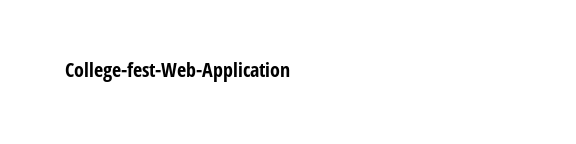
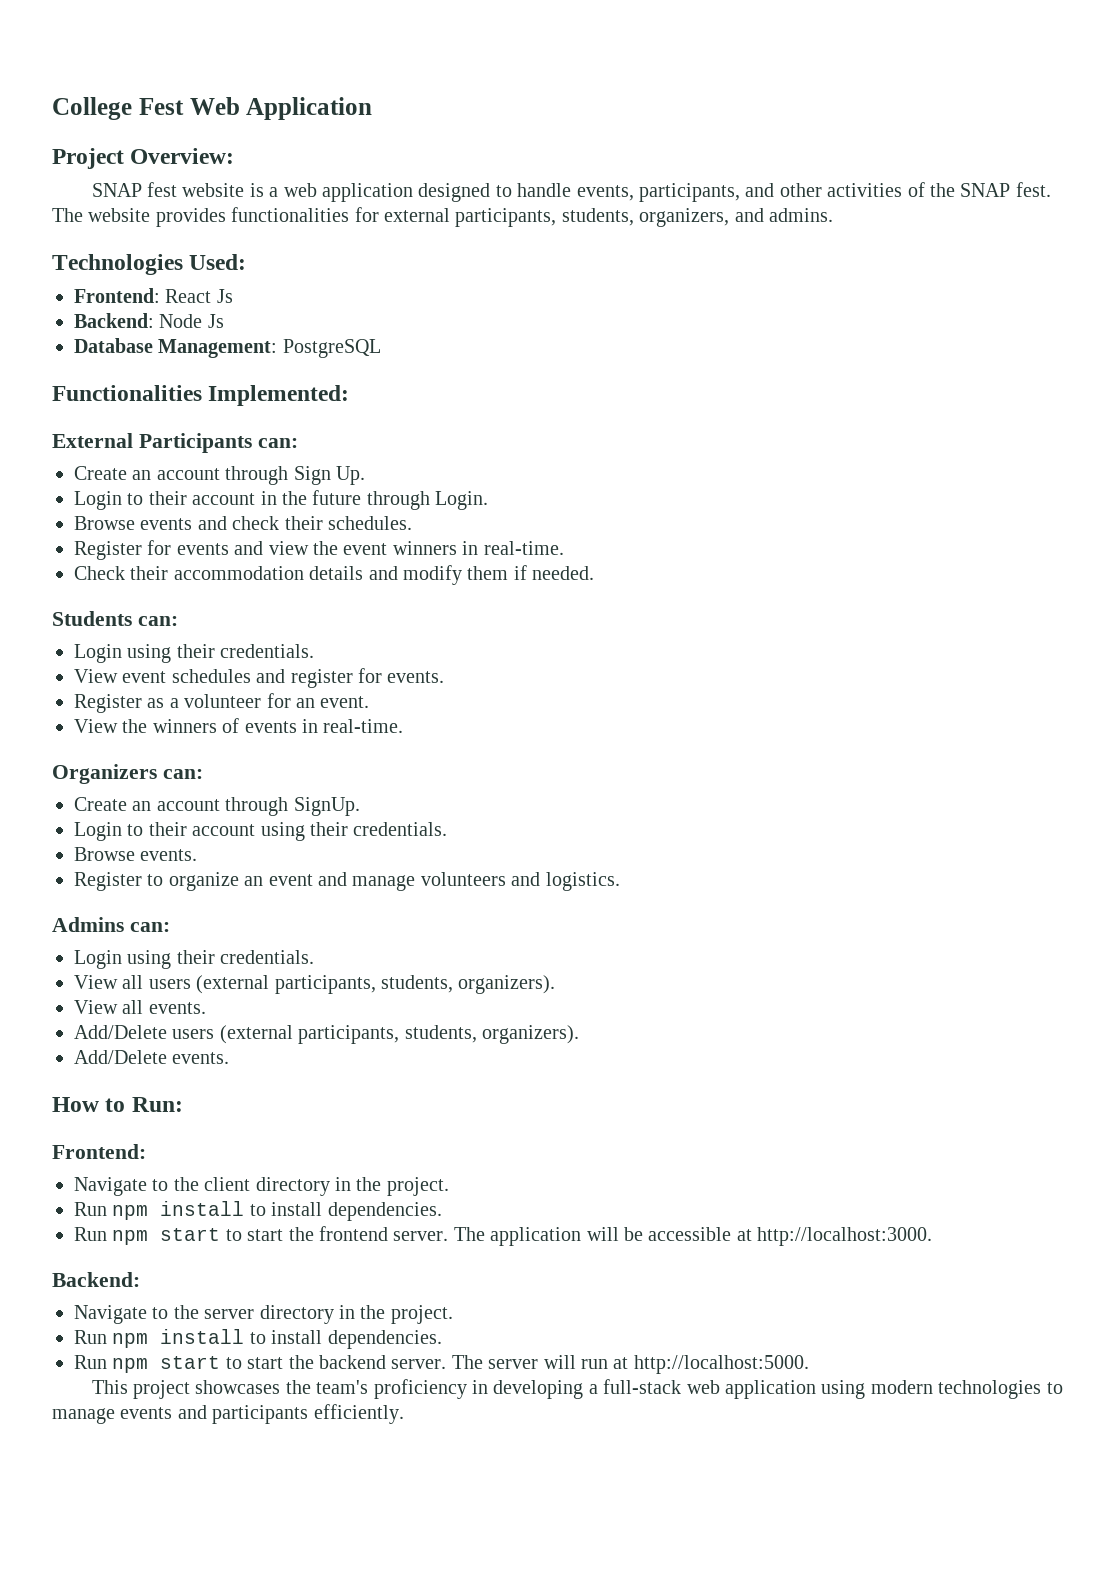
[65,62,290,82] College-fest-Web-Application -> [52,97,373,120] [52,148,235,169] [91,182,1051,202] [52,207,833,227] [52,254,247,275] [74,288,233,303] [74,313,224,328] [74,338,381,358] [52,385,350,406] [52,433,298,453] [74,466,365,485] [74,490,489,510] [74,516,412,530] [74,540,564,560] [74,565,595,585] [52,611,178,626] [74,644,315,663] [74,668,445,688] [74,693,370,713] [74,718,404,733] [52,764,203,784] [74,797,360,816] [74,822,448,841] [74,847,198,861] [74,872,620,891] [52,917,170,932] [74,950,315,969] [74,975,556,994] [74,1000,206,1014] [74,1025,579,1044] [74,1050,230,1064] [52,1097,183,1112] [52,1144,146,1159] [74,1177,449,1196] [74,1201,442,1221] [74,1226,933,1246] [52,1272,140,1287] [74,1305,453,1324] [74,1329,442,1349] [74,1355,809,1374] [91,1379,1063,1399] [52,1404,404,1424] College Fest Web Application // Project Overview: // SNAP fest website is a web application designed to handle events, participants, and other activities of the SNAP fest. The website provides functionalities for external participants, students, organizers, and admins. // Technologies Used: // Frontend: React Js // Backend: Node Js // Database Management: PostgreSQL // Functionalities Implemented: // External Participants can: // Create an account through Sign Up. // Login to their account in the future through Login. // Browse events and check their schedules. // Register for events and view the event winners in real-time. // Check their accommodation details and modify them if needed. // Students can: // Login using their credentials. // View event schedules and register for events. // Register as a volunteer for an event. // View the winners of events in real-time. // Organizers can: // Create an account through SignUp. // Login to their account using their credentials. // Browse events. // Register to organize an event and manage volunteers and logistics. // Admins can: // Login using their credentials. // View all users (external participants, students, organizers). // View all events. // Add/Delete users (external participants, students, organizers). // Add/Delete events. // How to Run: // Frontend: // Navigate to the client directory in the project. // Run npm install to install dependencies. // Run npm start to start the frontend server. The application will be accessible at http://localhost:3000. // Backend: // Navigate to the server directory in the project. // Run npm install to install dependencies. // Run npm start to start the backend server. The server will run at http://localhost:5000. // This project showcases the team's proficiency in developing a full-stack web application using modern technologies to manage events and participants efficiently.

